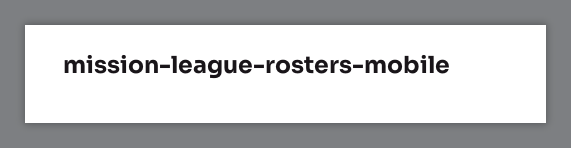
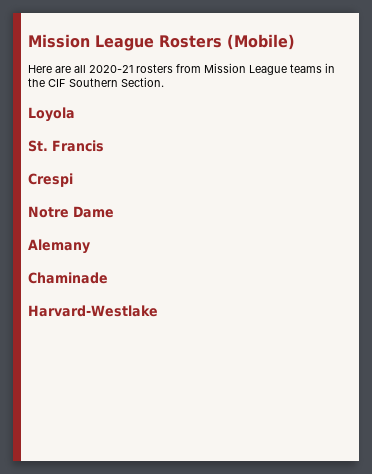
[63,54,450,79] mission-league-rosters-mobile -> [28,34,295,51] [28,63,335,75] [28,77,164,87] [28,107,75,122] [28,140,104,152] [28,173,73,187] [28,206,114,218] [28,239,90,254] [28,272,108,284] [28,305,158,317] Mission League Rosters (Mobile) // Here are all 2020-21 rosters from Mission League teams in the CIF Southern Section. // Loyola // St. Francis // Crespi // Notre Dame // Alemany // Chaminade // Harvard-Westlake

